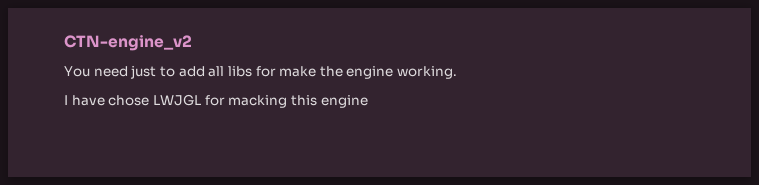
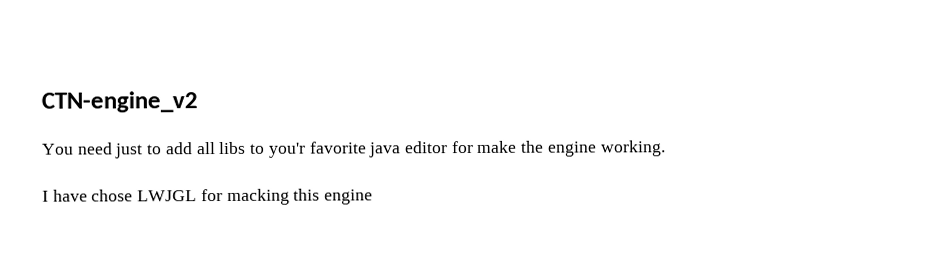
(252, 71) none -> [250,141,448,158] to you'r favorite java editor

